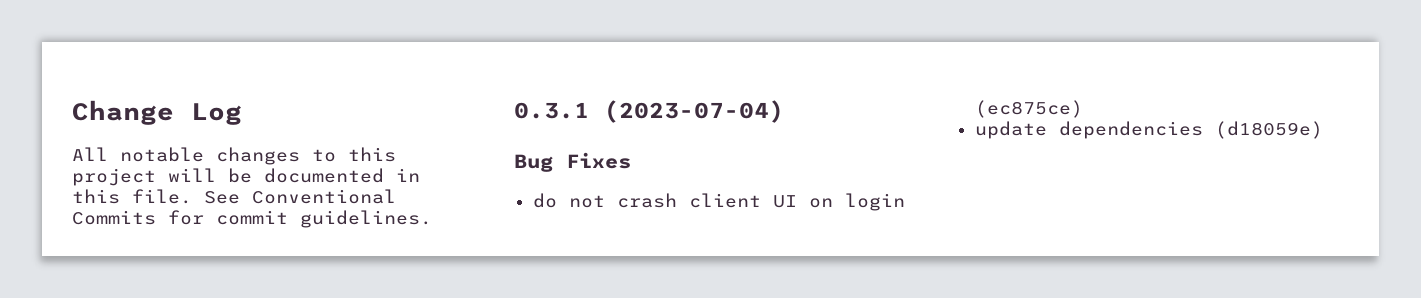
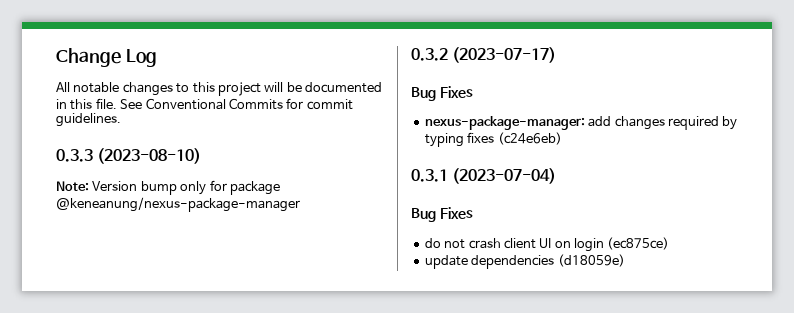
(432, 219) none -> [56,148,202,164] [56,180,280,195] [56,197,300,212] [411,47,557,63] [411,86,473,101] [424,116,738,130] [424,132,562,147] // 0.3.3 (2023-08-10) // Note: Version bump only for package @keneanung/nexus-package-manager // 0.3.2 (2023-07-17) // Bug Fixes // nexus-package-manager: add changes required by typing fixes (c24e6eb)

